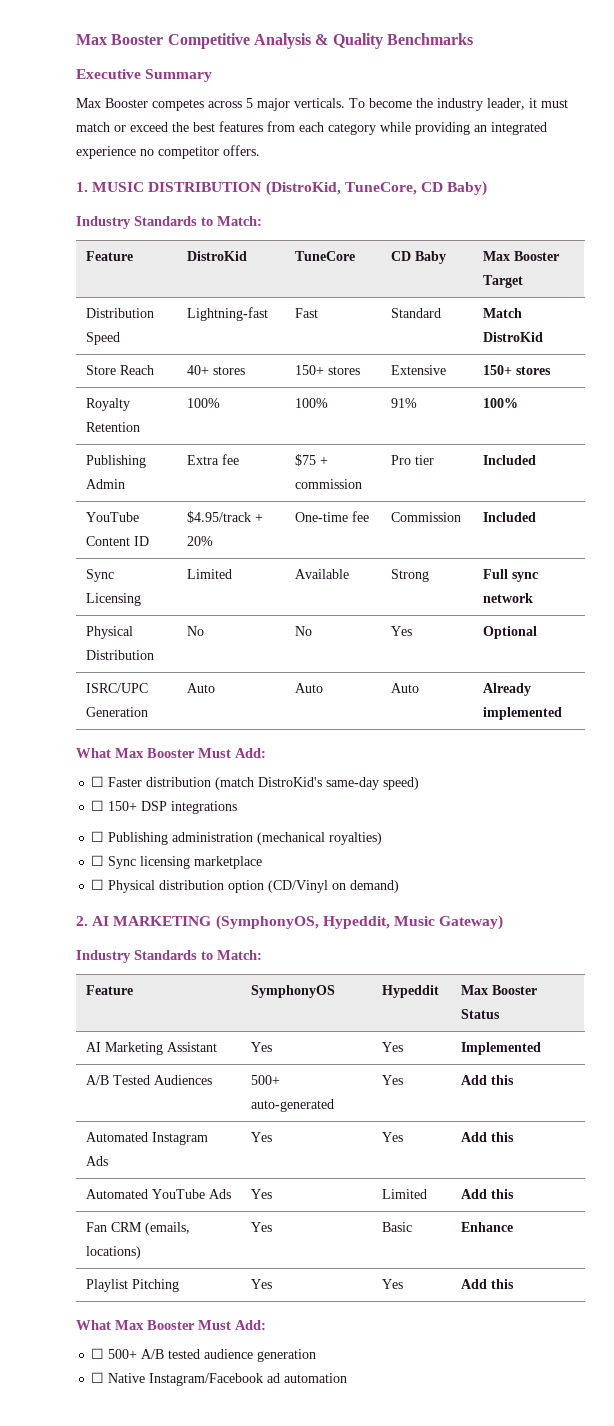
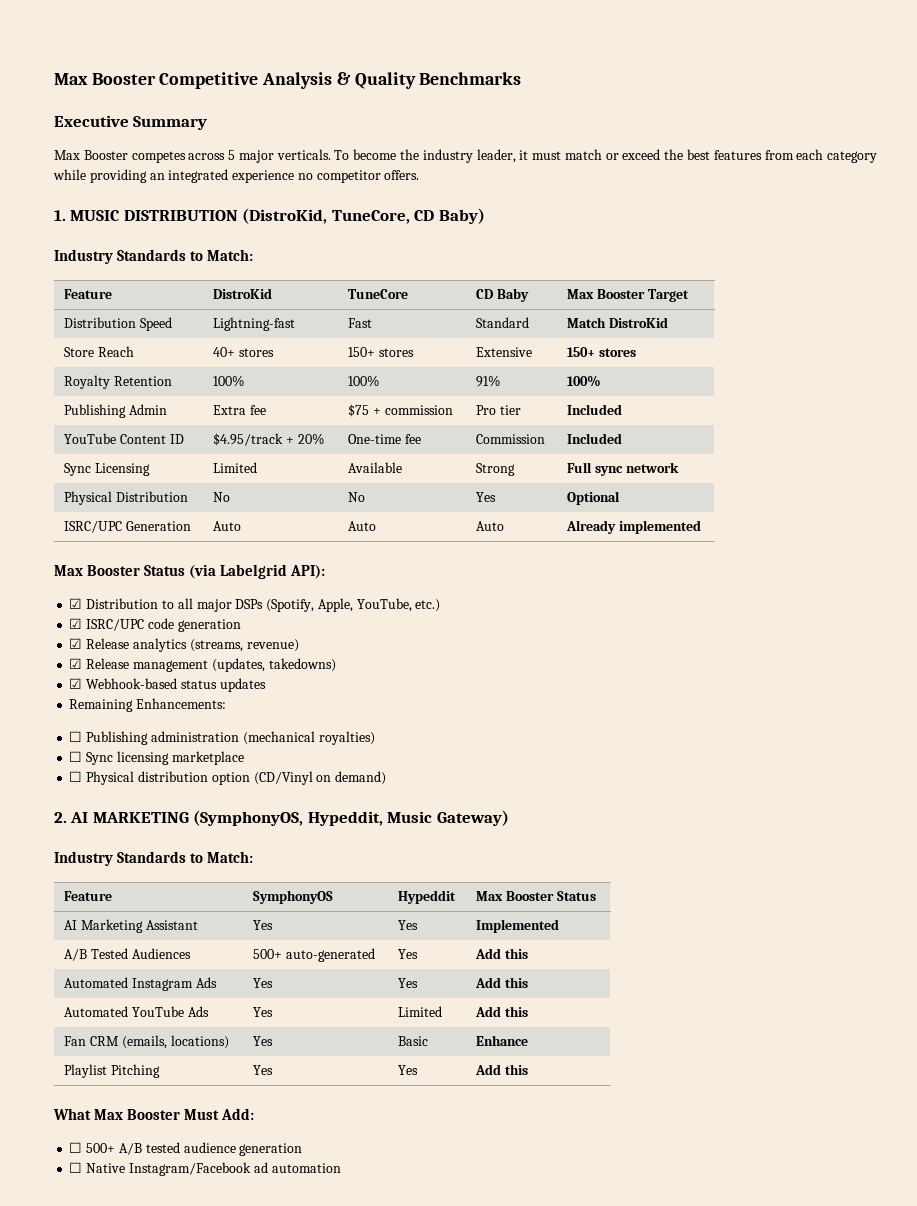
[76,748,266,758] [91,776,420,790] [91,800,238,814] What Max Booster Must Add: // ☐ Faster distribution (match DistroKid's same-day speed) // ☐ 150+ DSP integrations -> [54,564,326,579] [69,598,441,612] [69,618,241,632] [69,638,299,652] [69,658,336,672] [69,678,266,692] [69,698,227,712] Max Booster Status (via Labelgrid API): // ☑ Distribution to all major DSPs (Spotify, Apple, YouTube, etc.) // ☑ ISRC/UPC code generation // ☑ Release analytics (streams, revenue) // ☑ Release management (updates, takedowns) // ☑ Webhook-based status updates // Remaining Enhancements:

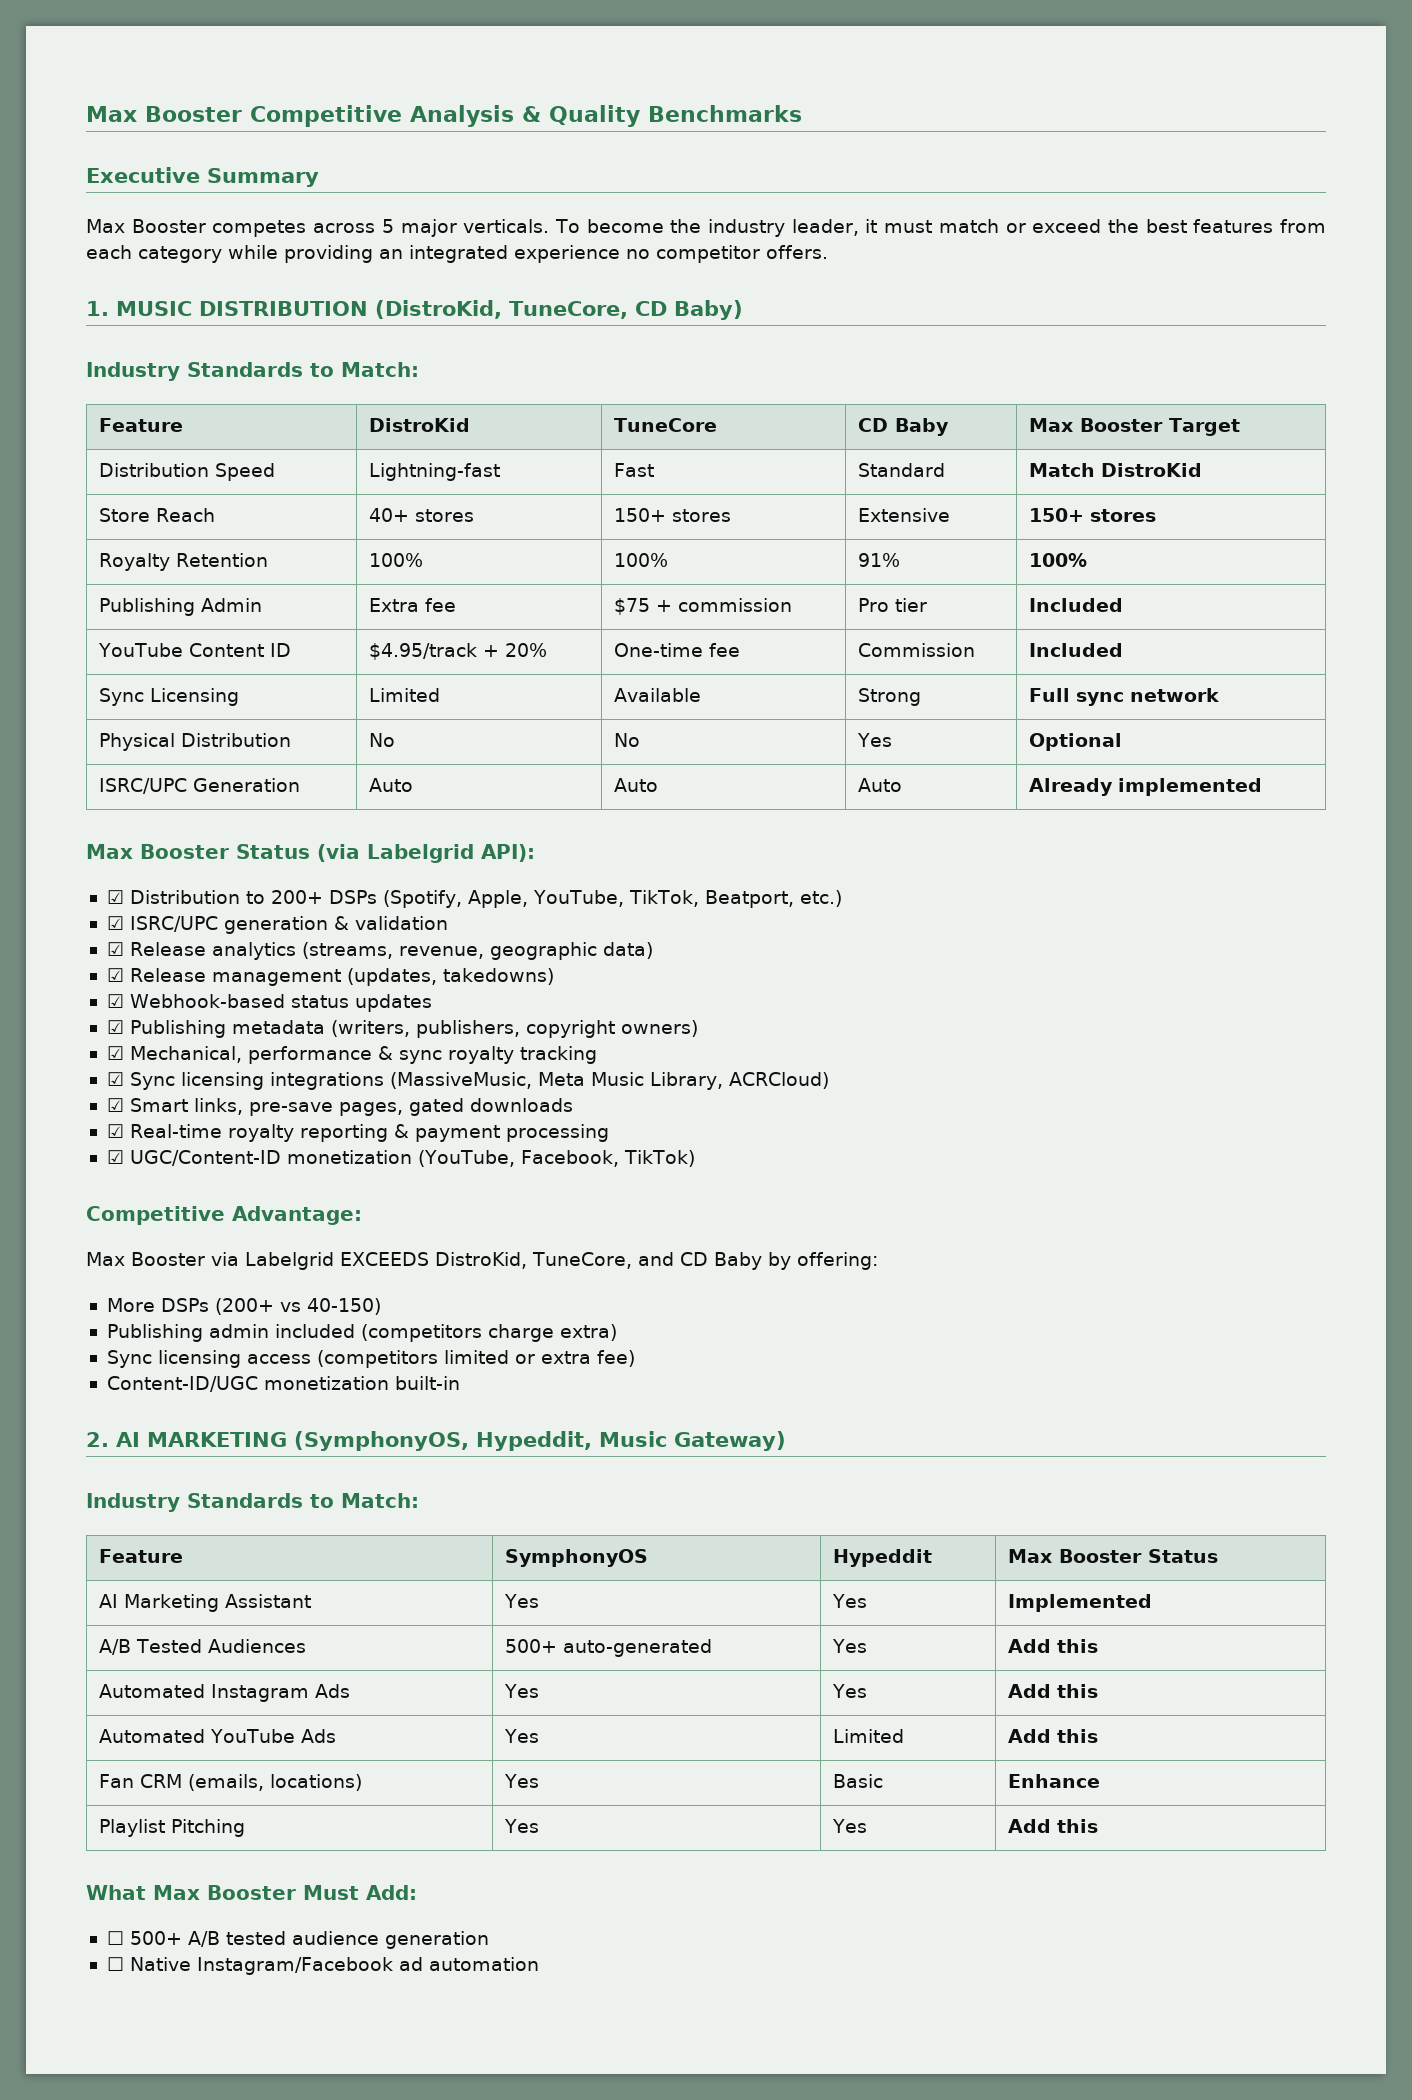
[177,598,232,612] all major -> [270,890,323,904] 200+
(412, 605) none -> [628,890,794,908] TikTok, Beatport,
[147,618,241,632] code generation -> [223,916,448,934] generation & validation
[246,639,299,652] revenue) -> [398,942,653,960] revenue, geographic data)
[69,698,227,712] [69,731,375,745] [69,751,244,765] [69,771,387,785] Remaining Enhancements: // ☐ Publishing administration (mechanical royalties) // ☐ Sync licensing marketplace // ☐ Physical distribution option (CD/Vinyl on demand) -> [106,1020,698,1038] [106,1046,597,1064] [106,1072,829,1090] [106,1098,573,1116] [106,1124,609,1142] [106,1150,695,1167] [86,1206,362,1225] [86,1252,878,1270] [106,1298,381,1315] [106,1324,617,1342] [106,1350,635,1368] [106,1376,460,1392] ☑ Publishing metadata (writers, publishers, copyright owners) // ☑ Mechanical, performance & sync royalty tracking // ☑ Sync licensing integrations (MassiveMusic, Meta Music Library, ACRCloud) // ☑ Smart links, pre-save pages, gated downloads // ☑ Real-time royalty reporting & payment processing // ☑ UGC/Content-ID monetization (YouTube, Facebook, TikTok) // Competitive Advantage: // Max Booster via Labelgrid EXCEEDS DistroKid, TuneCore, and CD Baby by offering: // More DSPs (200+ vs 40-150) // Publishing admin included (competitors charge extra) // Sync licensing access (competitors limited or extra fee) // Content-ID/UGC monetization built-in

